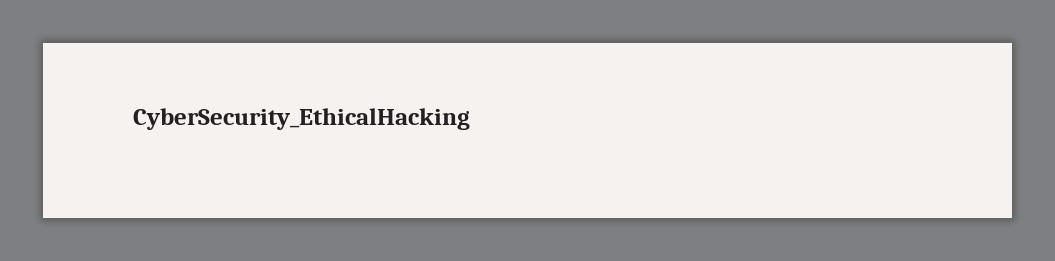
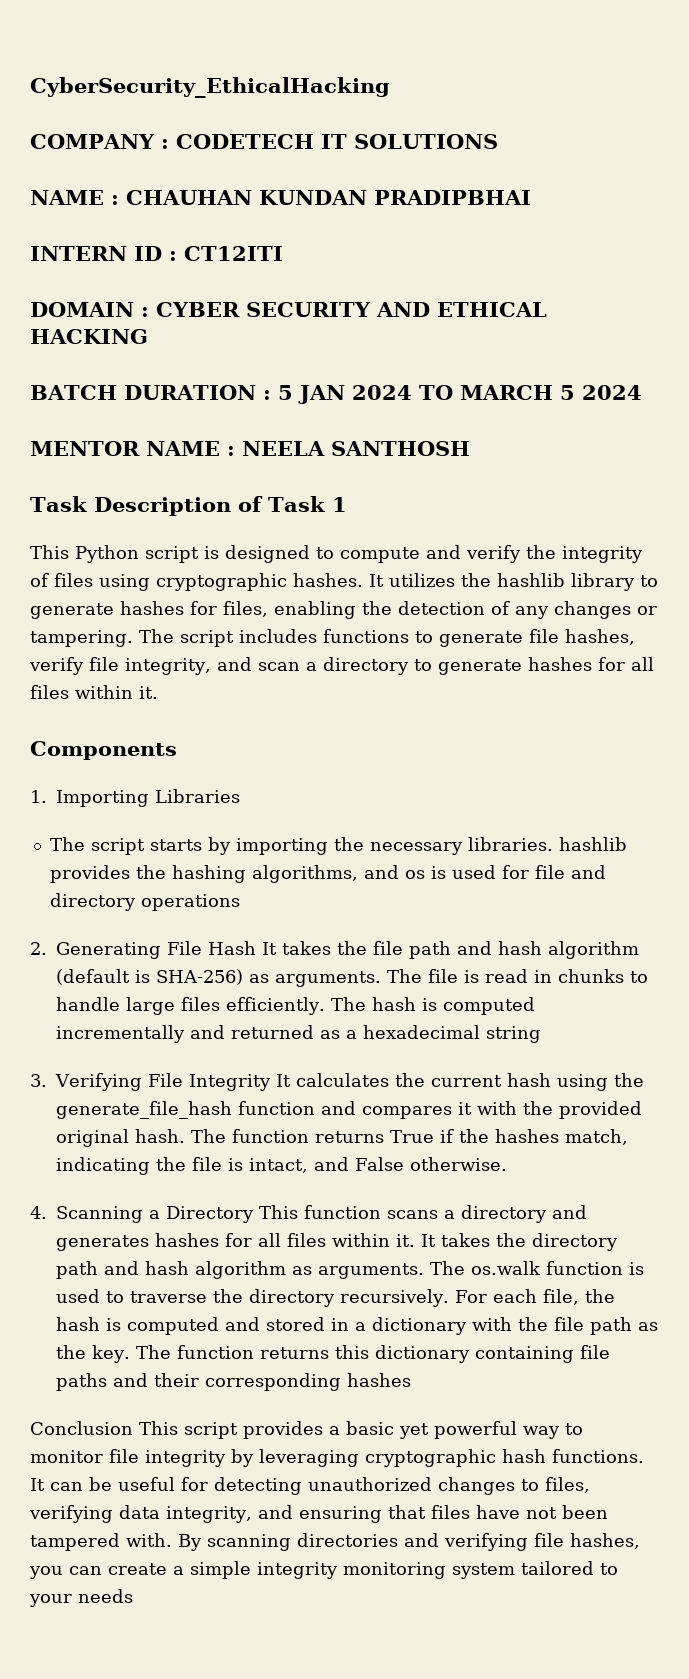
(470, 119) none -> [30,134,498,149] [30,190,531,205] [30,246,283,261] [30,302,547,317] [30,329,148,344] [30,385,642,404] [30,441,470,456] [30,496,347,516] [30,545,643,563] [30,573,658,591] [30,601,657,619] [30,629,635,647] [29,657,654,675] [30,685,158,699] [30,741,177,760] [30,789,240,807] [49,837,627,855] [49,865,606,883] [49,893,240,911] [30,941,639,959] [56,969,648,987] [56,997,535,1015] [56,1025,541,1043] [30,1073,644,1091] [56,1101,642,1119] [56,1129,628,1147] [56,1157,507,1175] [30,1205,587,1223] [56,1233,618,1251] [56,1261,644,1279] [56,1289,615,1307] [56,1317,658,1335] [56,1345,610,1363] [56,1373,411,1391] [30,1421,583,1439] [30,1449,644,1467] [30,1477,590,1495] [29,1505,608,1523] [30,1533,640,1551] [29,1561,618,1579] [29,1589,133,1607] // COMPANY : CODETECH IT SOLUTIONS // NAME : CHAUHAN KUNDAN PRADIPBHAI // INTERN ID : CT12ITI // DOMAIN : CYBER SECURITY AND ETHICAL HACKING // BATCH DURATION : 5 JAN 2024 TO MARCH 5 2024 // MENTOR NAME : NEELA SANTHOSH // Task Description of Task 1 // This Python script is designed to compute and verify the integrity of files using cryptographic hashes. It utilizes the hashlib library to generate hashes for files, enabling the detection of any changes or tampering. The script includes functions to generate file hashes, verify file integrity, and scan a directory to generate hashes for all files within it. // Components // 1. Importing Libraries // The script starts by importing the necessary libraries. hashlib provides the hashing algorithms, and os is used for file and directory operations // 2. Generating File Hash It takes the file path and hash algorithm (default is SHA-256) as arguments. The file is read in chunks to handle large files efficiently. The hash is computed incrementally and returned as a hexadecimal string // 3. Verifying File Integrity It calculates the current hash using the generate_file_hash function and compares it with the provided original hash. The function returns True if the hashes match, indicating the file is intact, and False otherwise. // 4. Scanning a Directory This function scans a directory and generates hashes for all files within it. It takes the directory path and hash algorithm as arguments. The os.walk function is used to traverse the directory recursively. For each file, the hash is computed and stored in a dictionary with the file path as the key. The function returns this dictionary containing file paths and their corresponding hashes // Conclusion This script provides a basic yet powerful way to monitor file integrity by leveraging cryptographic hash functions. It can be useful for detecting unauthorized changes to files, verifying data integrity, and ensuring that files have not been tampered with. By scanning directories and verifying file hashes, you can create a simple integrity monitoring system tailored to your needs

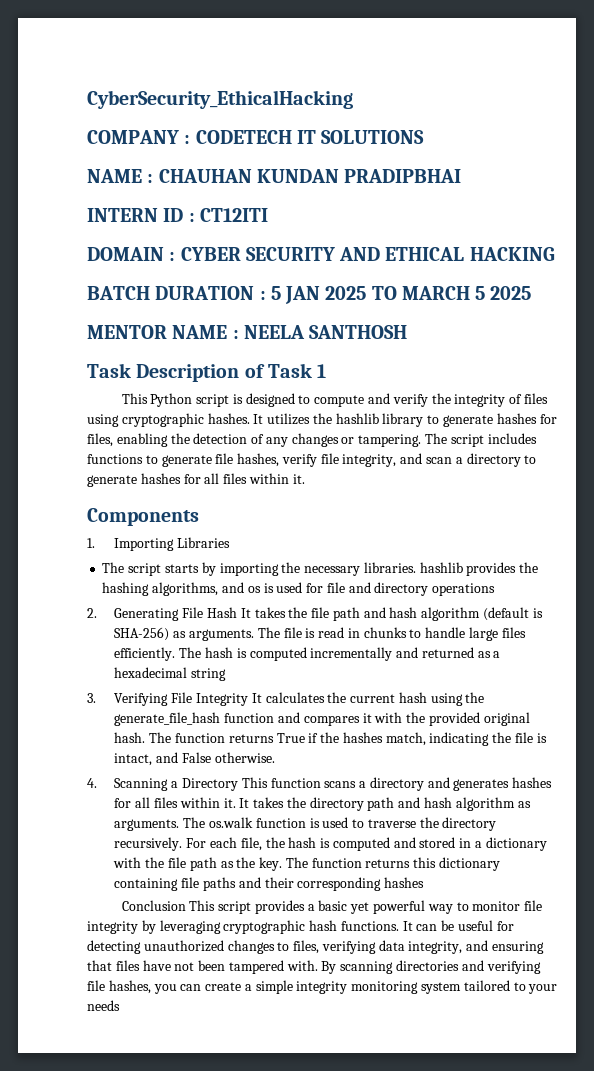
[351,385,412,400] 2024 -> [325,286,367,300] 2025
[581,385,642,400] 2024 -> [490,286,532,300] 2025

